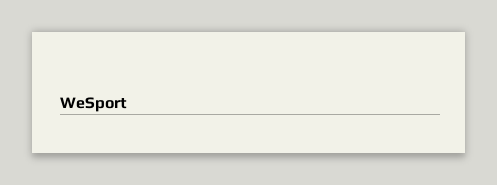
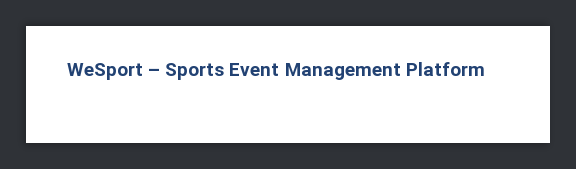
(127, 104) none -> [148,62,485,80] – Sports Event Management Platform

